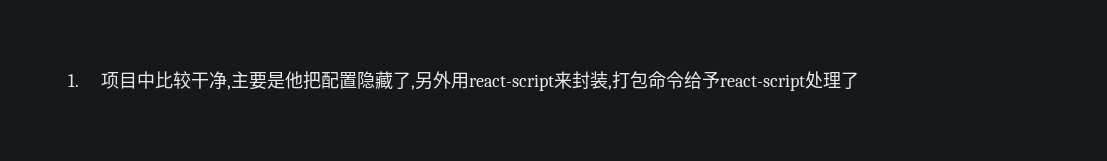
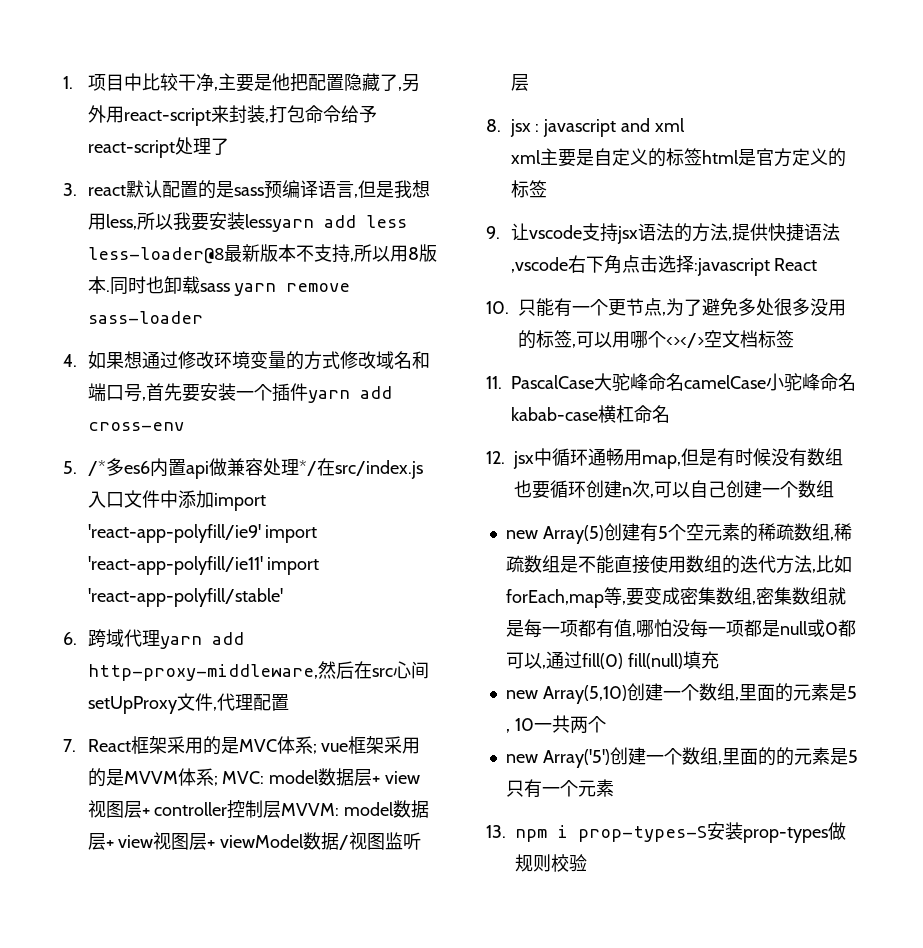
(860, 80) none -> [63,180,430,199] [87,212,407,232] [87,244,437,264] [87,276,351,296] [87,311,203,324] [63,351,430,370] [87,383,392,403] [87,422,184,431] [63,458,423,479] [87,490,266,511] [87,524,318,543] [87,556,320,575] [87,588,283,607] [63,629,244,649] [87,661,429,681] [87,693,289,714] [63,736,421,755] [87,768,421,787] [87,800,430,819] [87,832,422,850] [510,74,529,91] [486,118,686,137] [510,148,846,167] [510,180,547,198] [486,223,840,244] [510,255,818,276] [486,298,846,317] [518,330,794,349] [486,373,856,392] [511,405,670,423] [486,448,843,469] [514,480,834,499] [505,523,852,544] [505,555,852,574] [505,587,846,608] [505,619,856,638] [505,651,719,669] [505,683,857,704] [505,715,606,733] [505,747,858,768] [505,779,614,798] [486,822,846,843] [515,854,587,872] // 3. react默认配置的是sass预编译语言,但是我想用less,所以我要安装lessyarn add less less-loader@8最新版本不支持,所以用8版本.同时也卸载sass yarn remove sass-loader // 4.如果想通过修改环境变量的方式修改域名和端口号,首先要安装一个插件yarn add cross-env // 5. /*多es6内置api做兼容处理*/在src/index.js入口文件中添加import 'react-app-polyfill/ie9' import 'react-app-polyfill/ie11' import 'react-app-polyfill/stable' // 6.跨域代理yarn add http-proxy-middleware,然后在src心间setUpProxy文件,代理配置 // 7. React框架采用的是MVC体系; vue框架采用的是MVVM体系; MVC: model数据层+ view视图层+ controller控制层MVVM: model数据层+ view视图层+ viewModel数据/视图监听层 // 8. jsx : javascript and xml // xml主要是自定义的标签html是官方定义的标签 // 9.让vscode支持jsx语法的方法,提供快捷语法,vscode右下角点击选择:javascript React // 10.只能有一个更节点,为了避免多处很多没用的标签,可以用哪个<></>空文档标签 // 11. PascalCase大驼峰命名camelCase小驼峰命名kabab-case横杠命名 // 12. jsx中循环通畅用map,但是有时候没有数组也要循环创建n次,可以自己创建一个数组 // new Array(5)创建有5个空元素的稀疏数组,稀疏数组是不能直接使用数组的迭代方法,比如forEach,map等,要变成密集数组,密集数组就是每一项都有值,哪怕没每一项都是null或0都可以,通过fill(0) fill(null)填充 // new Array(5,10)创建一个数组,里面的元素是5 , 10一共两个 // new Array('5')创建一个数组,里面的的元素是5只有一个元素 // 13. npm i prop-types-S安装prop-types做规则校验

